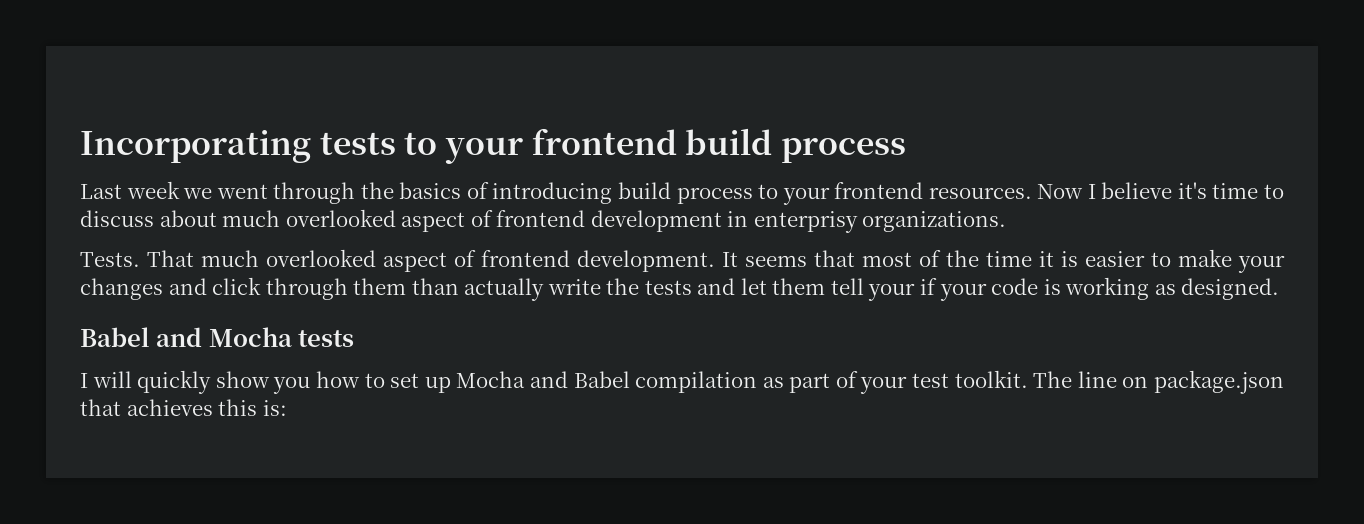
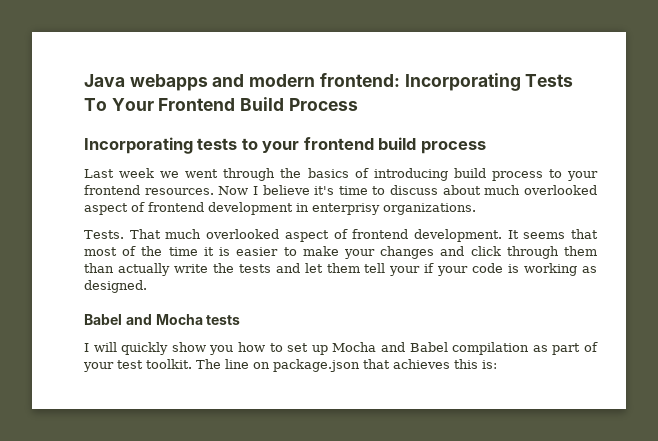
(80, 146) none -> [84,73,574,91] [84,97,358,111] Java webapps and modern frontend: Incorporating Tests To Your Frontend Build Process //

